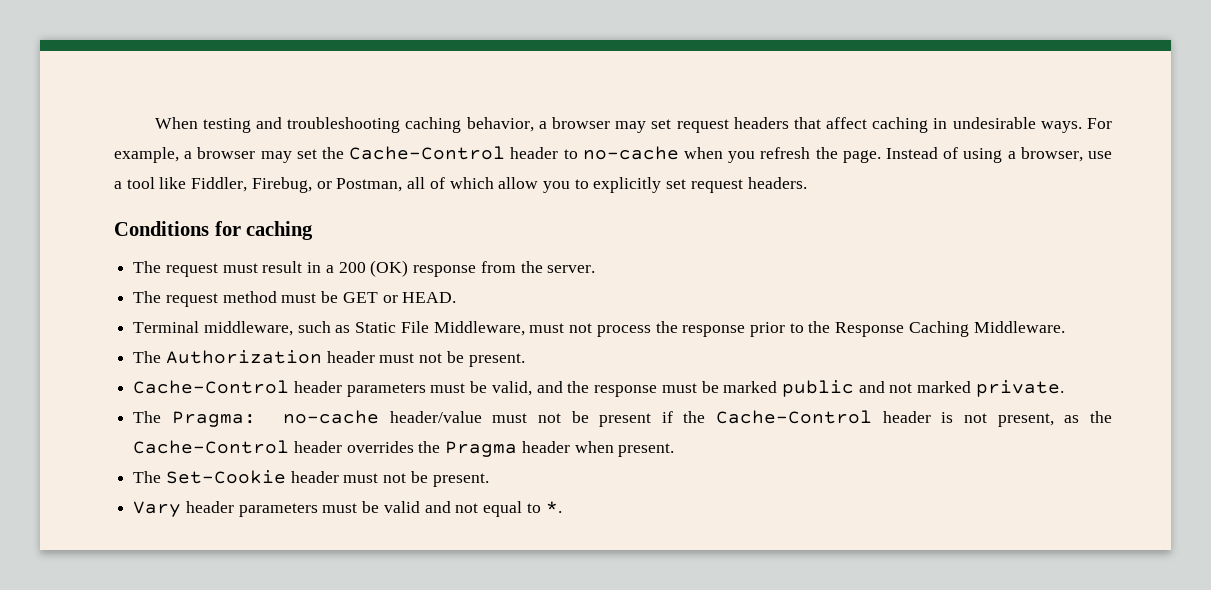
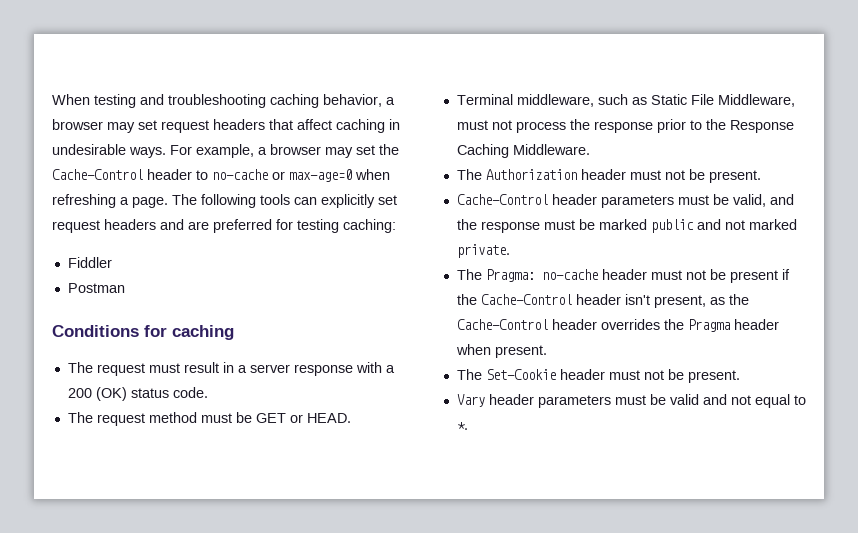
[684,147,1113,163] [114,177,807,193] when you refresh the page. Instead of using a browser, use a tool like Fiddler, Firebug, or Postman, all of which allow you to explicitly set request headers. -> [272,169,390,182] [52,194,397,208] [52,219,396,233] [67,257,112,268] [67,283,125,293] or max-age=0 when refreshing a page. The following tools can explicitly set request headers and are preferred for testing caching: // Fiddler // Postman
[338,260,596,277] 200 (OK) response from the server. -> [249,362,395,376] [67,387,208,401] server response with a 200 (OK) status code.
[389,411,482,423] header/value -> [601,269,647,280] header
[941,412,988,423] is not -> [624,294,650,305] isn't

